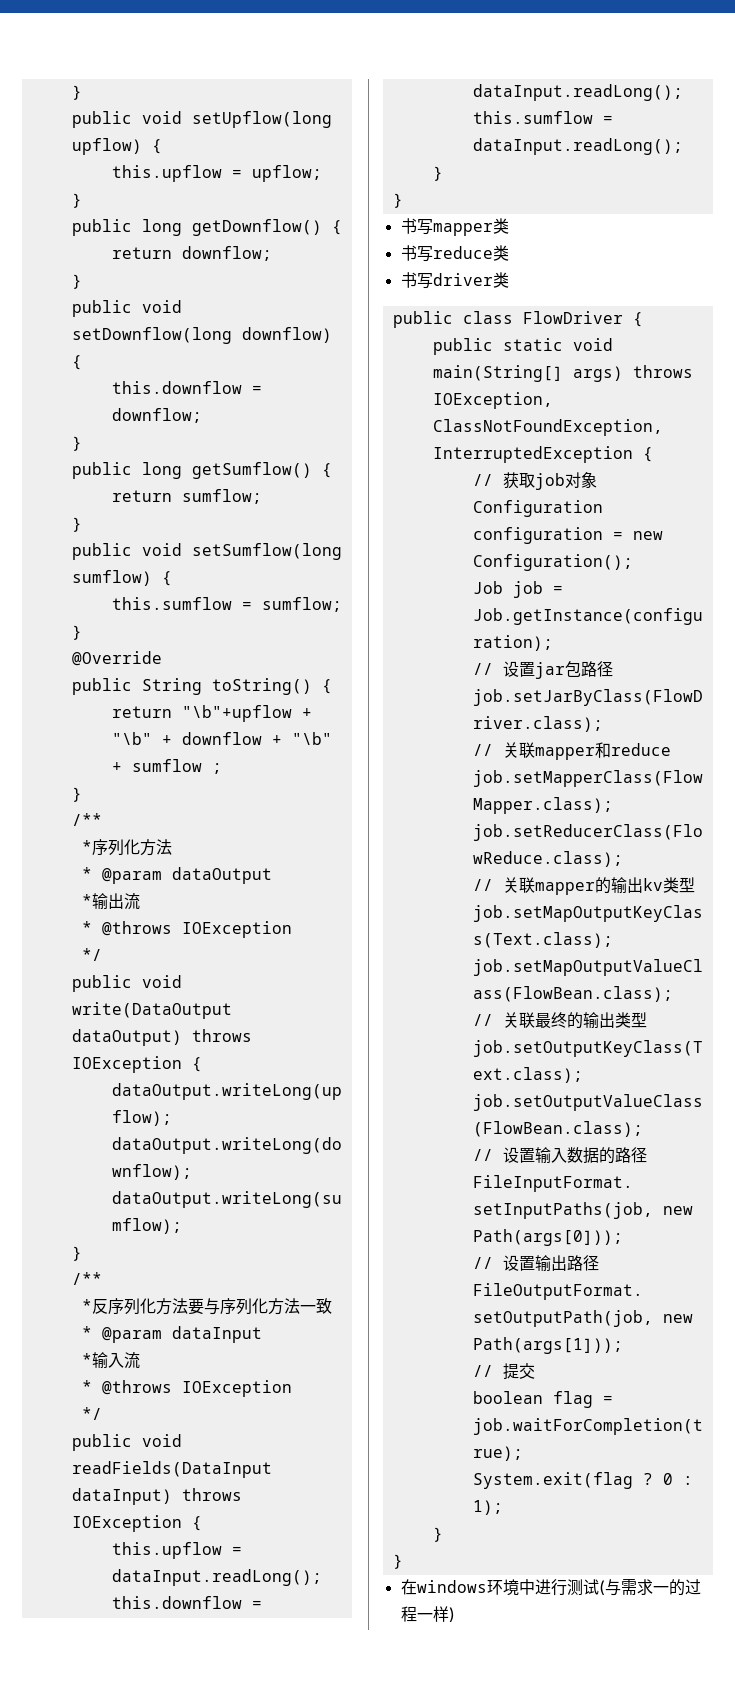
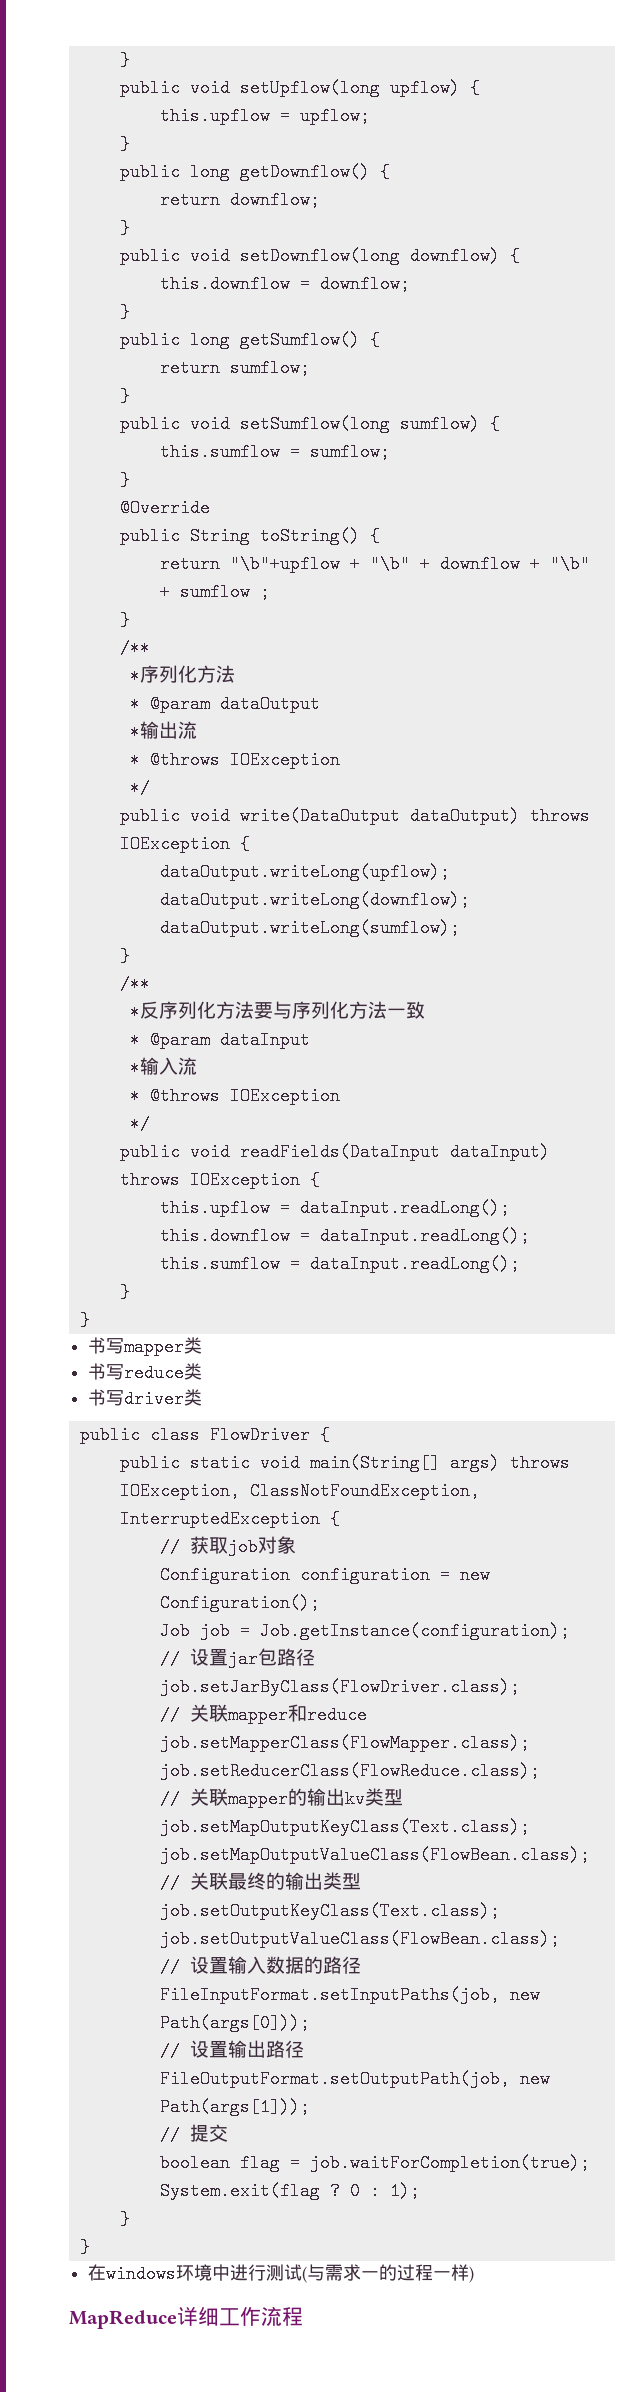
(455, 1614) none -> [69,2306,303,2329] // MapReduce详细工作流程

